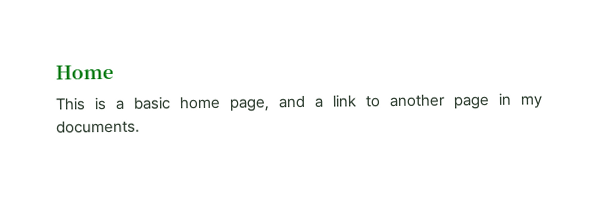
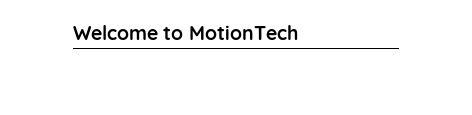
[55,64,114,80] [55,92,543,112] [56,120,140,134] Home // This is a basic home page, and a link to another page in my documents. -> [73,25,298,40] Welcome to MotionTech

